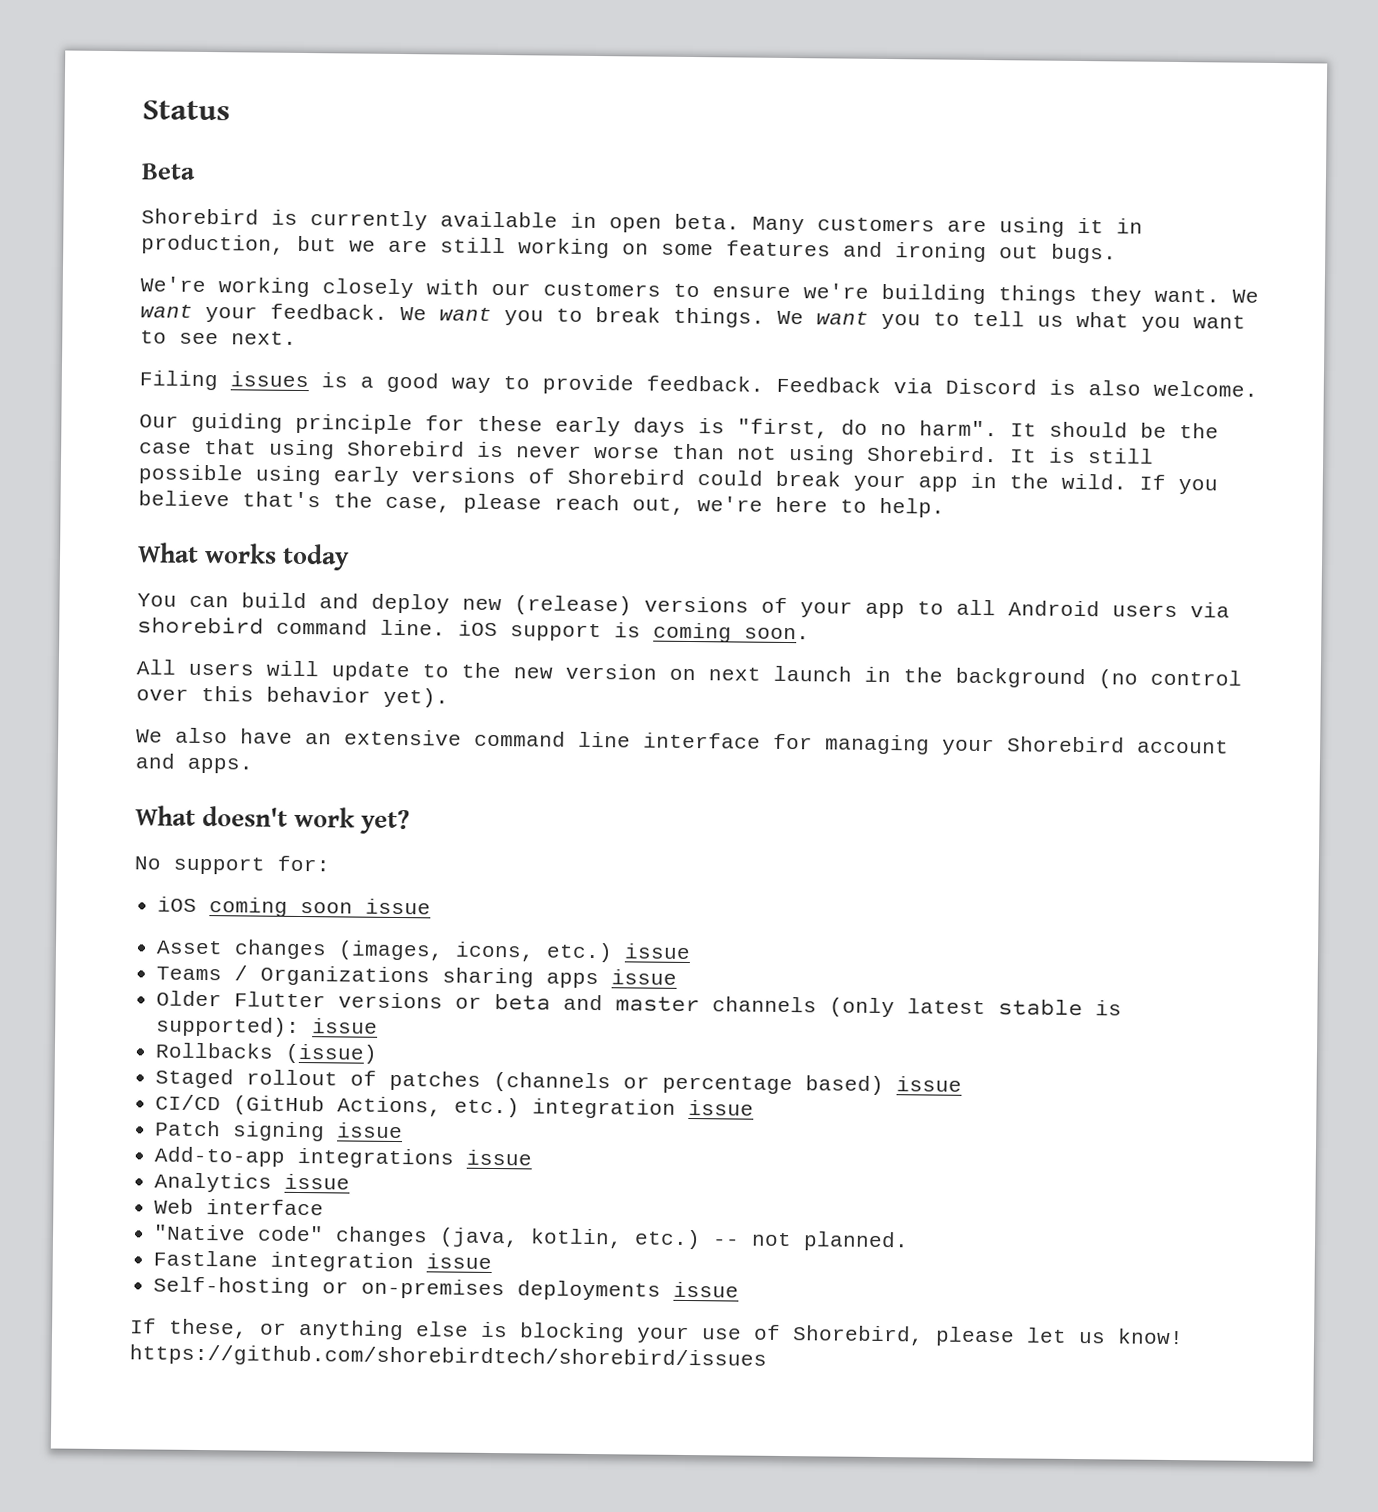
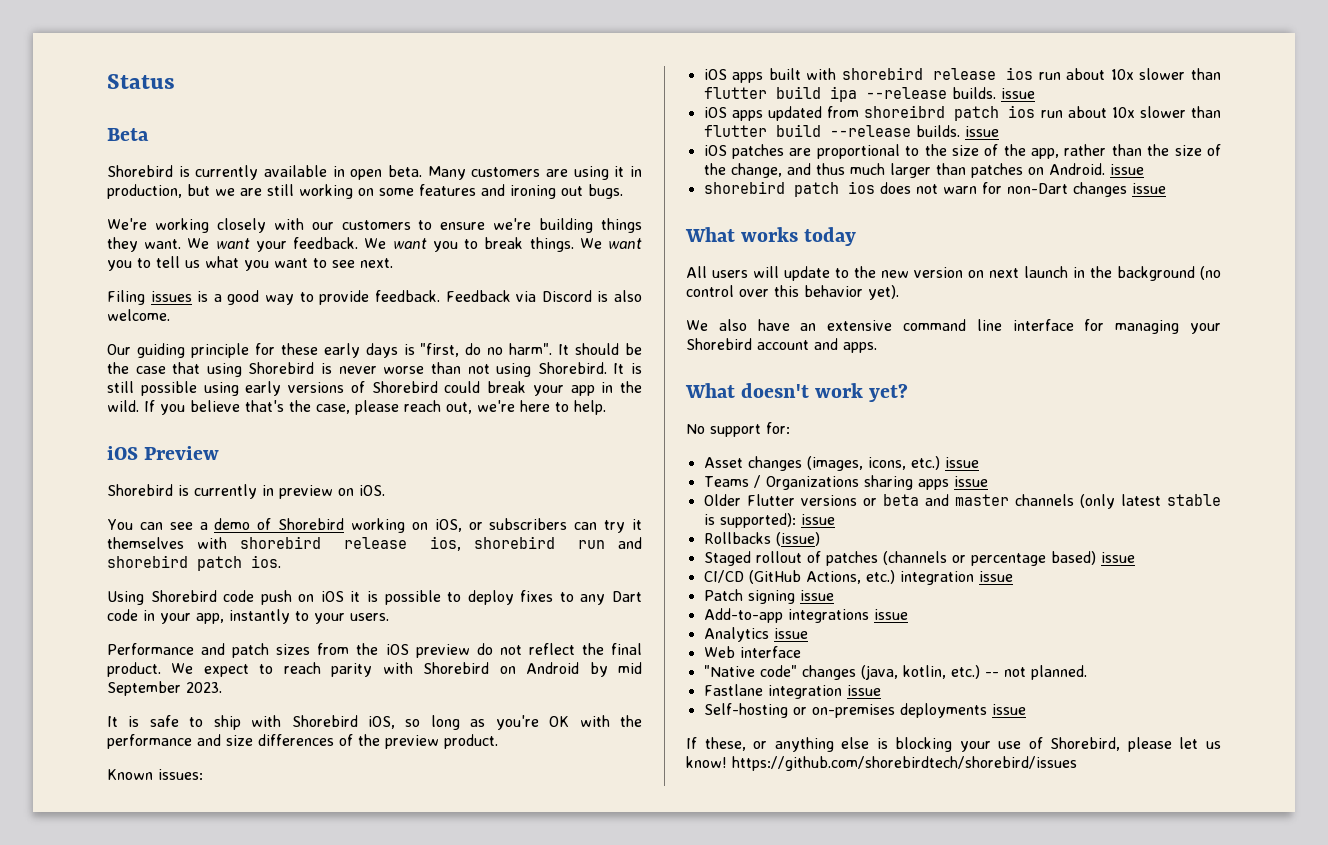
[137,542,351,571] [137,592,1230,619] [137,616,810,643] What works today // You can build and deploy new (release) versions of your app to all Android users via shorebird command line. iOS support is coming soon. -> [107,446,220,460] [107,484,385,499] [107,518,643,533] [107,536,642,551] [107,555,281,571] [107,590,642,605] [107,609,389,624] [107,643,642,658] [107,662,642,677] [107,681,222,696] [107,715,643,730] [107,734,498,749] [107,769,203,780] [703,67,1221,83] [703,86,1035,102] [703,105,1221,121] [703,124,999,137] [703,144,1221,159] [703,163,1144,178] [703,181,1166,197] [685,227,857,246] iOS Preview // Shorebird is currently in preview on iOS. // You can see a demo of Shorebird working on iOS, or subscribers can try it themselves with shorebird release ios, shorebird run and shorebird patch ios. // Using Shorebird code push on iOS it is possible to deploy fixes to any Dart code in your app, instantly to your users. // Performance and patch sizes from the iOS preview do not reflect the final product. We expect to reach parity with Shorebird on Android by mid September 2023. // It is safe to ship with Shorebird iOS, so long as you're OK with the performance and size differences of the preview product. // Known issues: // iOS apps built with shorebird release ios run about 10x slower than flutter build ipa --release builds. issue // iOS apps updated from shoreibrd patch ios run about 10x slower than flutter build --release builds. issue // iOS patches are proportional to the size of the app, rather than the size of the change, and thus much larger than patches on Android. issue // shorebird patch ios does not warn for non-Dart changes issue // What works today
[157,896,432,917] // iOS coming soon issue -> (790, 428) none

